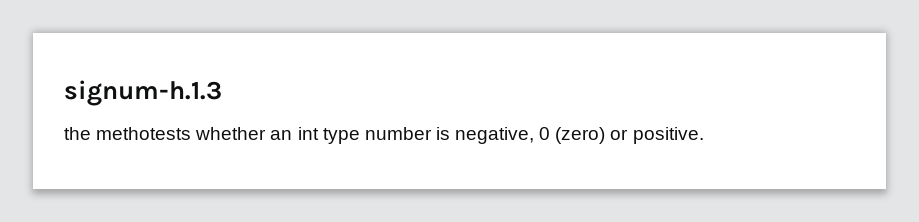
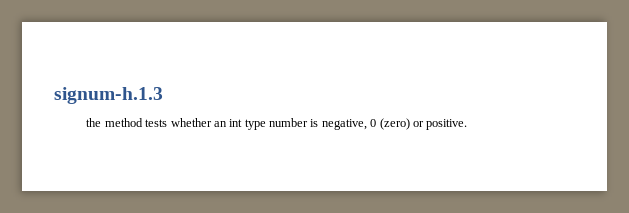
[96,127,192,140] methotests -> [104,118,168,127] method tests

